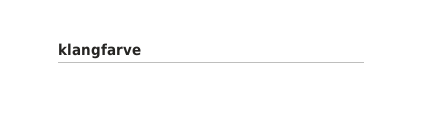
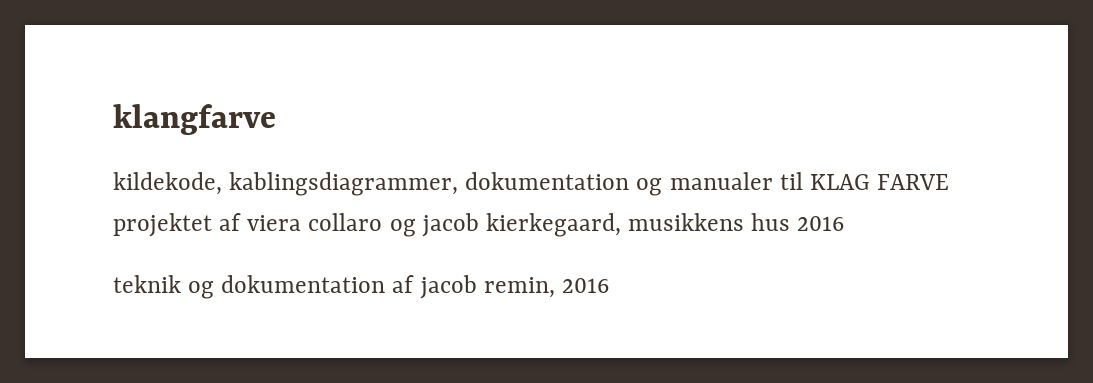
(141, 51) none -> [113,172,950,196] [113,213,845,237] [113,275,609,299] // kildekode, kablingsdiagrammer, dokumentation og manualer til KLAG FARVE projektet af viera collaro og jacob kierkegaard, musikkens hus 2016 // teknik og dokumentation af jacob remin, 2016

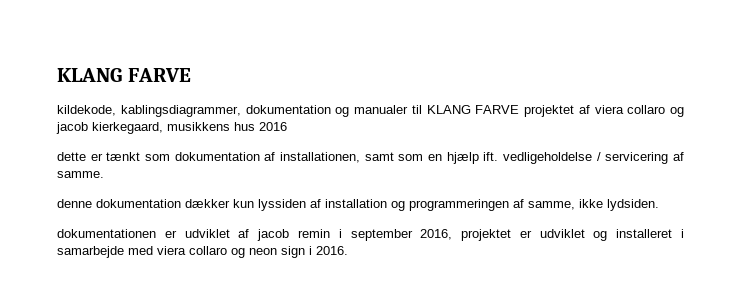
[113,104,276,135] klangfarve -> [57,68,191,82] KLANG FARVE
[809,174,870,190] KLAG -> [426,105,471,114] KLANG
[113,275,609,299] teknik og dokumentation af jacob remin, 2016 -> [57,152,684,164] [57,171,104,178] [57,199,659,211] [57,229,685,241] [57,246,348,258] dette er tænkt som dokumentation af installationen, samt som en hjælp ift. vedligeholdelse / servicering af samme. // denne dokumentation dækker kun lyssiden af installation og programmeringen af samme, ikke lydsiden. // dokumentationen er udviklet af jacob remin i september 2016, projektet er udviklet og installeret i samarbejde med viera collaro og neon sign i 2016.

